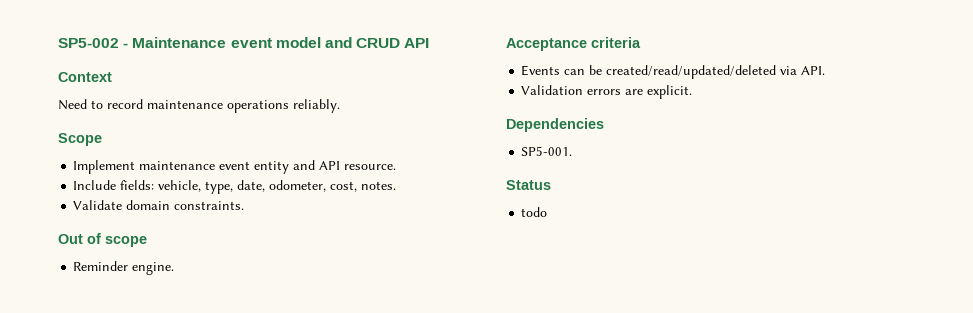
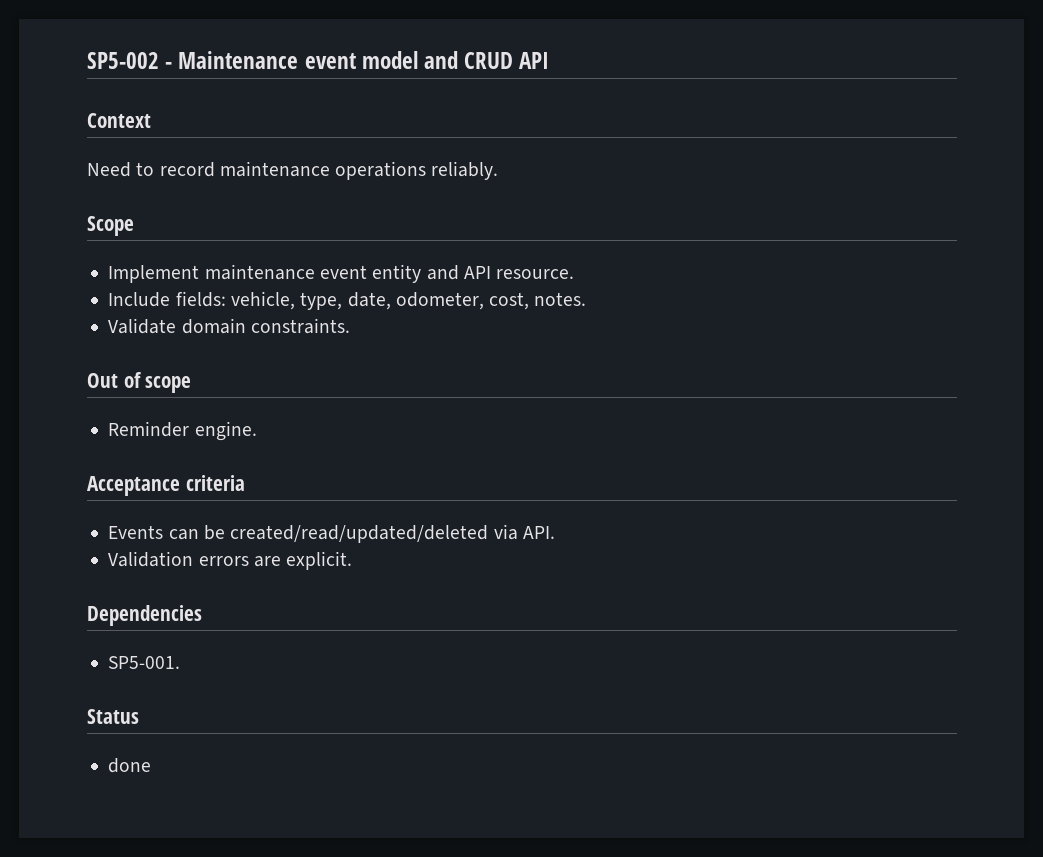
[521,207,548,217] todo -> [108,758,152,773] done

